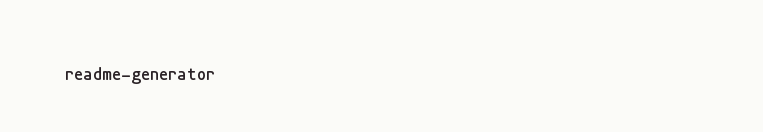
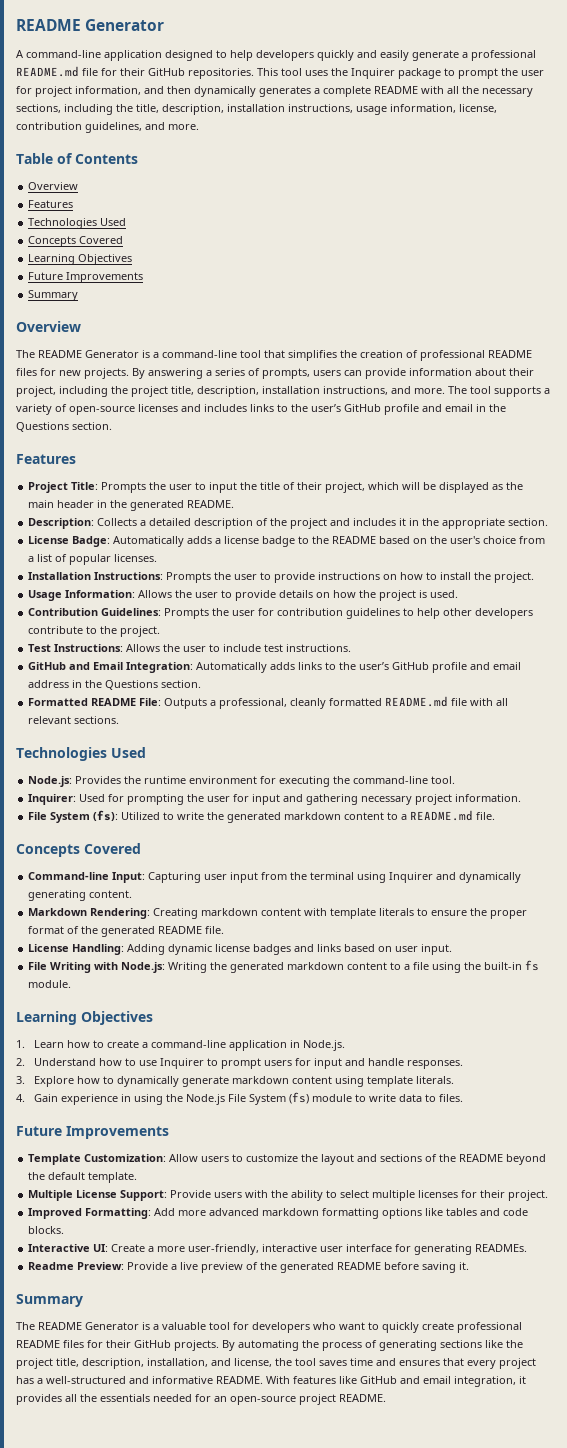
[65,67,215,84] readme-generator -> [16,19,165,31] [16,50,536,61] [16,66,544,79] [16,86,533,97] [16,104,497,115] [16,122,199,133] [16,153,138,164] [28,182,79,190] [28,200,74,208] [28,218,127,229] [28,236,124,247] [28,254,133,265] [28,272,144,283] [28,290,79,301] [16,321,81,332] [16,350,532,361] [16,368,534,379] [16,386,550,397] [16,404,506,415] [16,422,112,432] [16,454,76,464] [28,482,524,493] [28,500,235,511] [28,518,549,529] [28,536,546,547] [28,554,158,565] [28,572,535,583] [28,590,459,601] [28,608,534,619] [28,626,161,637] [28,644,352,652] [28,662,522,673] [28,680,202,690] [28,696,509,709] [28,716,120,724] [16,747,146,761] [28,776,456,787] [28,794,522,805] [28,810,496,823] [16,843,141,857] [28,872,522,883] [28,890,133,901] [28,908,528,919] [28,926,225,937] [28,944,453,955] [28,960,540,973] [28,980,72,988] [16,1011,153,1025] [16,1040,345,1051] [16,1058,463,1069] [16,1076,454,1087] [16,1092,463,1105] [16,1126,169,1139] [28,1154,547,1165] [28,1172,138,1183] [28,1190,549,1201] [28,1208,529,1219] [28,1226,65,1234] [28,1244,528,1255] [28,1262,470,1273] [16,1294,83,1307] [16,1322,522,1333] [16,1340,523,1351] [16,1358,536,1369] [16,1376,526,1387] [16,1394,386,1405] README Generator // A command-line application designed to help developers quickly and easily generate a professional README.md file for their GitHub repositories. This tool uses the Inquirer package to prompt the user for project information, and then dynamically generates a complete README with all the necessary sections, including the title, description, installation instructions, usage information, license, contribution guidelines, and more. // Table of Contents // Overview // Features // Technologies Used // Concepts Covered // Learning Objectives // Future Improvements // Summary // Overview // The README Generator is a command-line tool that simplifies the creation of professional README files for new projects. By answering a series of prompts, users can provide information about their project, including the project title, description, installation instructions, and more. The tool supports a variety of open-source licenses and includes links to the user’s GitHub profile and email in the Questions section. // Features // Project Title: Prompts the user to input the title of their project, which will be displayed as the main header in the generated README. // Description: Collects a detailed description of the project and includes it in the appropriate section. // License Badge: Automatically adds a license badge to the README based on the user's choice from a list of popular licenses. // Installation Instructions: Prompts the user to provide instructions on how to install the project. // Usage Information: Allows the user to provide details on how the project is used. // Contribution Guidelines: Prompts the user for contribution guidelines to help other developers contribute to the project. // Test Instructions: Allows the user to include test instructions. // GitHub and Email Integration: Automatically adds links to the user’s GitHub profile and email address in the Questions section. // Formatted README File: Outputs a professional, cleanly formatted README.md file with all relevant sections. // Technologies Used // Node.js: Provides the runtime environment for executing the command-line tool. // Inquirer: Used for prompting the user for input and gathering necessary project information. // File System (fs): Utilized to write the generated markdown content to a README.md file. // Concepts Covered // Command-line Input: Capturing user input from the terminal using Inquirer and dynamically generating content. // Markdown Rendering: Creating markdown content with template literals to ensure the proper format of the generated README file. // License Handling: Adding dynamic license badges and links based on user input. // File Writing with Node.js: Writing the generated markdown content to a file using the built-in fs module. // Learning Objectives // 1. Learn how to create a command-line application in Node.js. // 2. Understand how to use Inquirer to prompt users for input and handle responses. // 3. Explore how to dynamically generate markdown content using template literals. // 4. Gain experience in using the Node.js File System (fs) module to write data to files. // Future Improvements // Template Customization: Allow users to customize the layout and sections of the README beyond the default template. // Multiple License Support: Provide users with the ability to select multiple licenses for their project. // Improved Formatting: Add more advanced markdown formatting options like tables and code blocks. // Interactive UI: Create a more user-friendly, interactive user interface for generating READMEs. // Readme Preview: Provide a live preview of the generated README before saving it. // Summary // The README Generator is a valuable tool for developers who want to quickly create professional README files for their GitHub projects. By automating the process of generating sections like the project title, description, installation, and license, the tool saves time and ensures that every project has a well-structured and informative README. With features like GitHub and email integration, it provides all the essentials needed for an open-source project README.

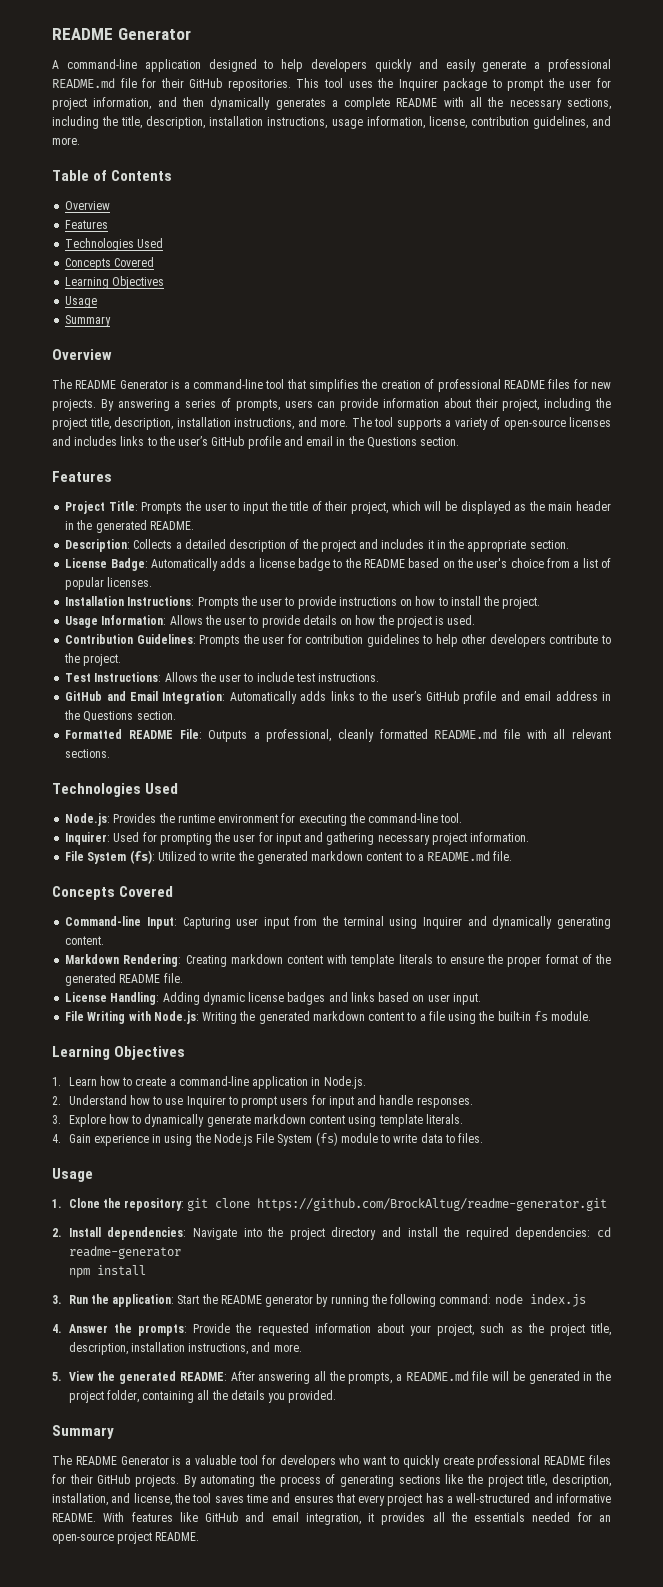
[28,272,144,283] Future Improvements -> [65,296,98,308] Usage
[16,1126,169,1139] [28,1154,547,1165] [28,1172,138,1183] [28,1190,549,1201] [28,1208,529,1219] [28,1226,65,1234] [28,1244,528,1255] [28,1262,470,1273] Future Improvements // Template Customization: Allow users to customize the layout and sections of the README beyond the default template. // Multiple License Support: Provide users with the ability to select multiple licenses for their project. // Improved Formatting: Add more advanced markdown formatting options like tables and code blocks. // Interactive UI: Create a more user-friendly, interactive user interface for generating READMEs. // Readme Preview: Provide a live preview of the generated README before saving it. -> [52,1168,93,1182] [52,1198,608,1211] [52,1227,611,1240] [68,1246,181,1259] [68,1265,146,1278] [52,1294,586,1307] [52,1323,611,1336] [68,1342,302,1355] [52,1371,611,1384] [68,1390,337,1403] Usage // 1. Clone the repository: git clone https://github.com/BrockAltug/readme-generator.git // 2. Install dependencies: Navigate into the project directory and install the required dependencies: cd readme-generator // npm install // 3. Run the application: Start the README generator by running the following command: node index.js // 4. Answer the prompts: Provide the requested information about your project, such as the project title, description, installation instructions, and more. // 5. View the generated README: After answering all the prompts, a README.md file will be generated in the project folder, containing all the details you provided.

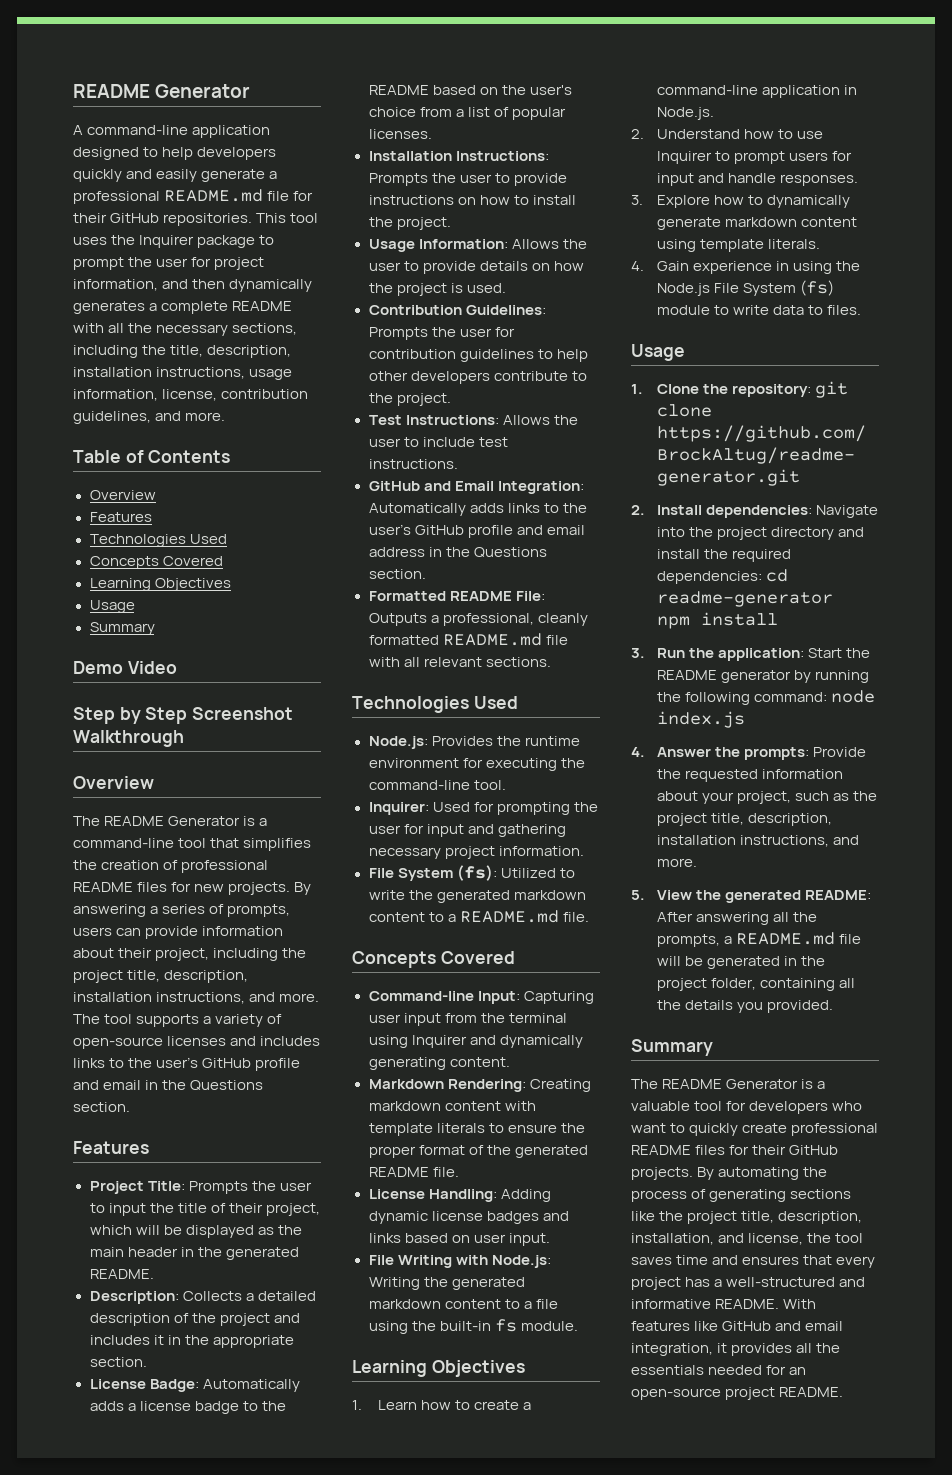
(112, 321) none -> [73,661,177,674] [73,707,294,724] [73,730,184,747] // Demo Video // Step by Step Screenshot Walkthrough

